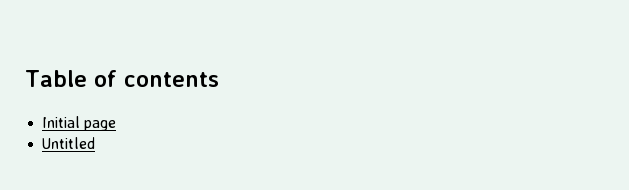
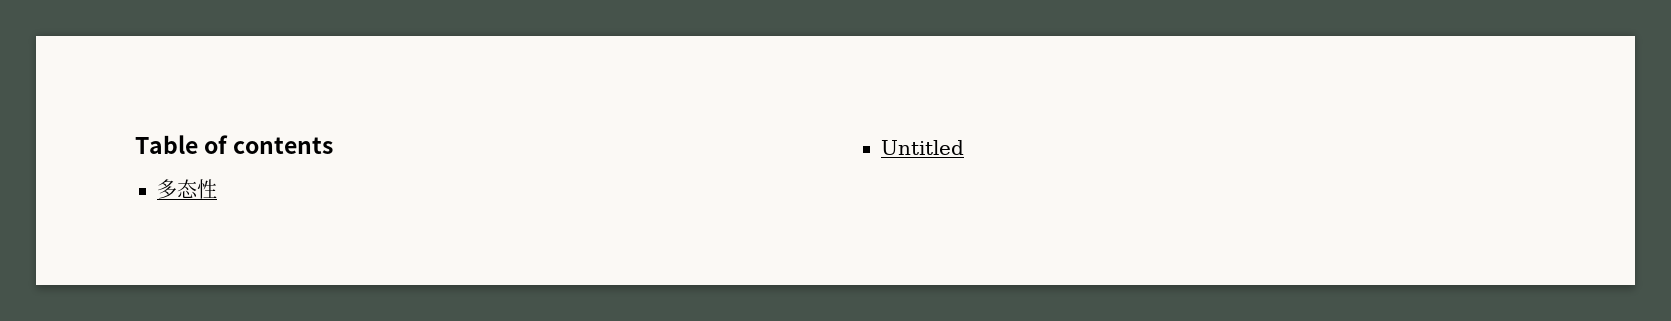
[42,116,117,131] Initial page -> [157,179,217,199] 多态性

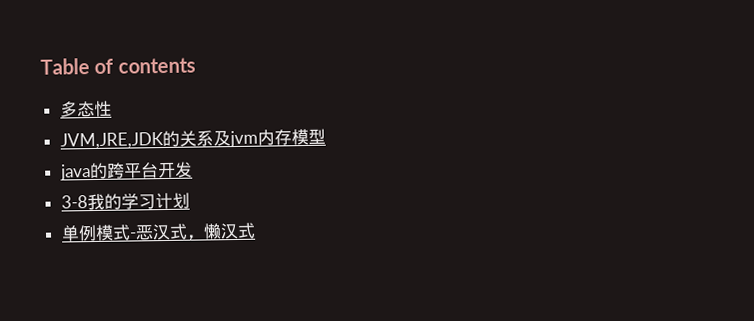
[881,140,964,155] Untitled -> [59,128,326,150] [59,161,193,181] [60,192,190,211] [60,222,256,242] JVM,JRE,JDK的关系及jvm内存模型 // java的跨平台开发 // 3-8我的学习计划 // 单例模式-恶汉式，懒汉式

